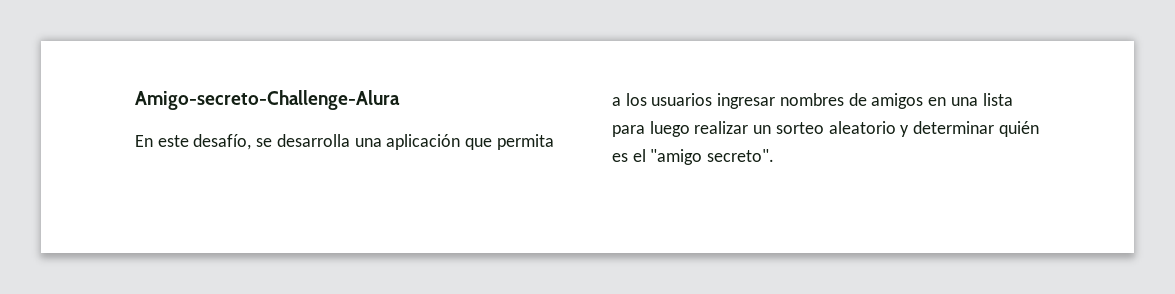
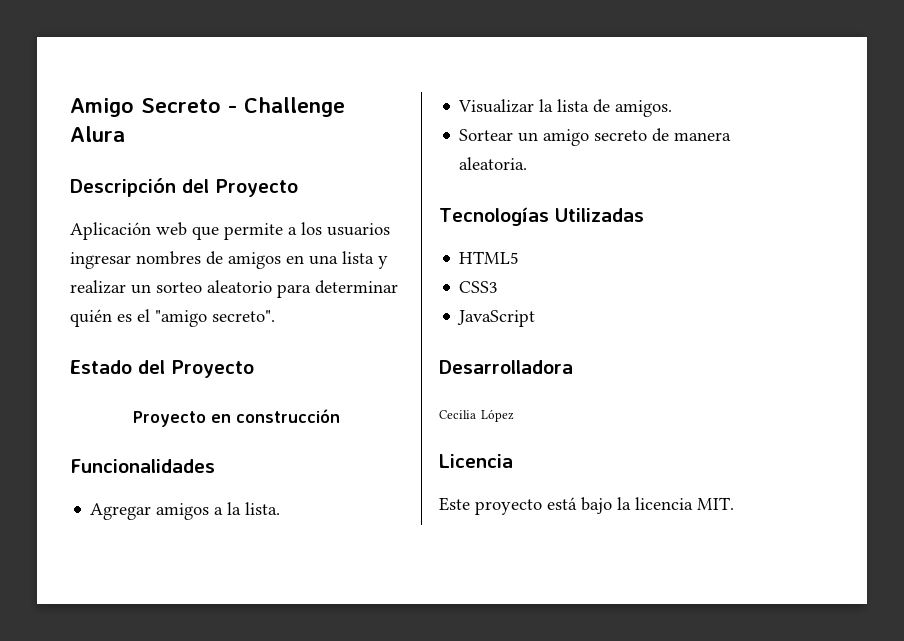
[135,90,400,110] [135,134,554,150] Amigo-secreto-Challenge-Alura // En este desafío, se desarrolla una aplicación que permita -> [70,97,345,117] [70,126,125,142] [70,178,298,197] [70,222,283,240] Amigo Secreto - Challenge Alura // Descripción del Proyecto // Aplicación web que permite
[612,121,690,137] para luego -> [378,256,388,269] y
[900,125,910,137] y -> [277,284,311,298] para
(775, 155) none -> [70,360,254,378] [133,409,340,427] [70,459,215,473] [90,502,281,520] [458,99,673,117] [459,128,732,146] [459,157,528,170] [439,207,644,226] [459,251,520,264] [459,281,499,293] [457,310,536,327] [439,360,573,374] [439,409,514,422] [439,454,513,468] [439,497,734,515] // Estado del Proyecto // Proyecto en construcción // Funcionalidades // Agregar amigos a la lista. // Visualizar la lista de amigos. // Sortear un amigo secreto de manera aleatoria. // Tecnologías Utilizadas // HTML5 // CSS3 // JavaScript // Desarrolladora // Cecilia López // Licencia // Este proyecto está bajo la licencia MIT.

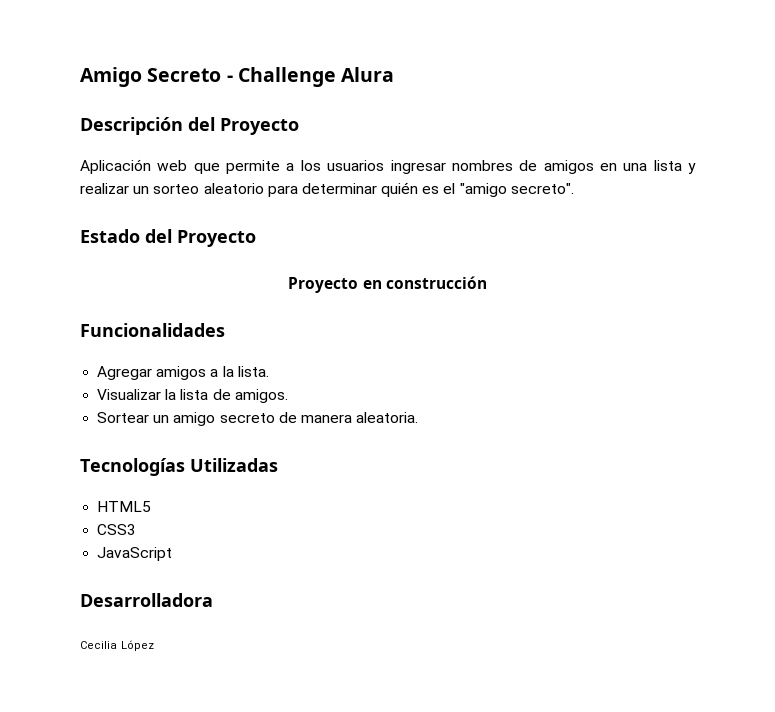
[439,454,513,468] [439,497,734,515] // Licencia // Este proyecto está bajo la licencia MIT. -> (155, 645) none

